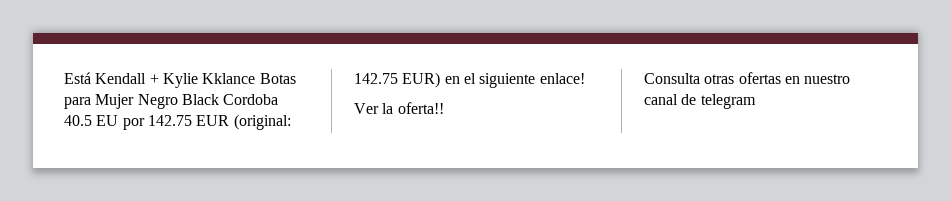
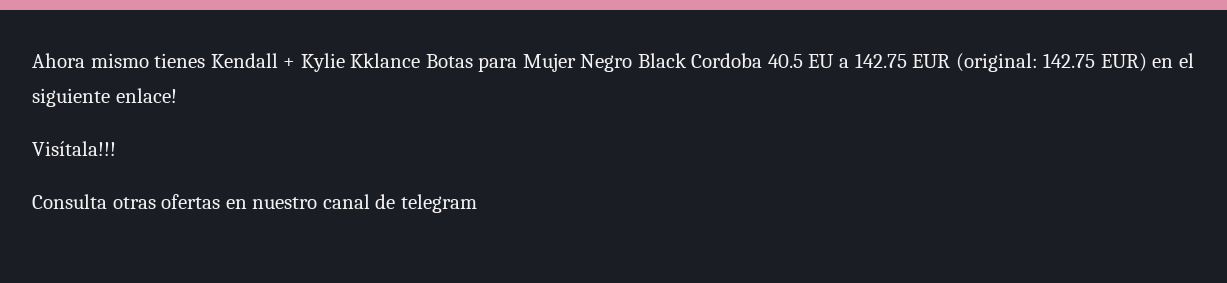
[64,72,91,84] Está -> [32,53,206,68] Ahora mismo tienes
[122,118,145,130] por -> [839,58,850,68] a
[354,102,444,114] Ver la oferta!! -> [32,141,116,156] Visítala!!!

